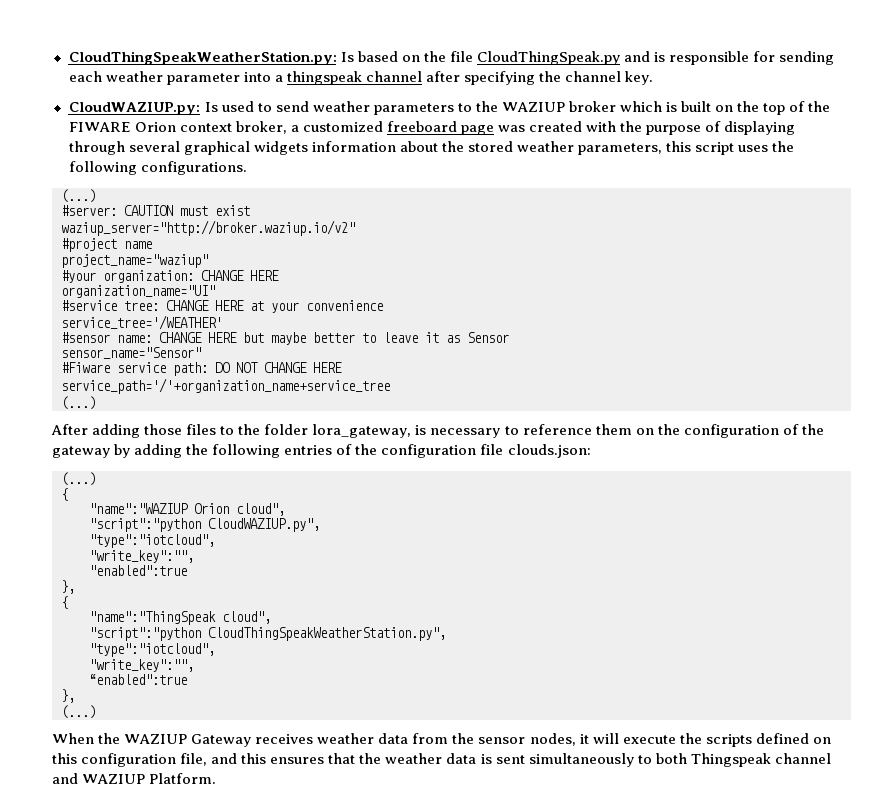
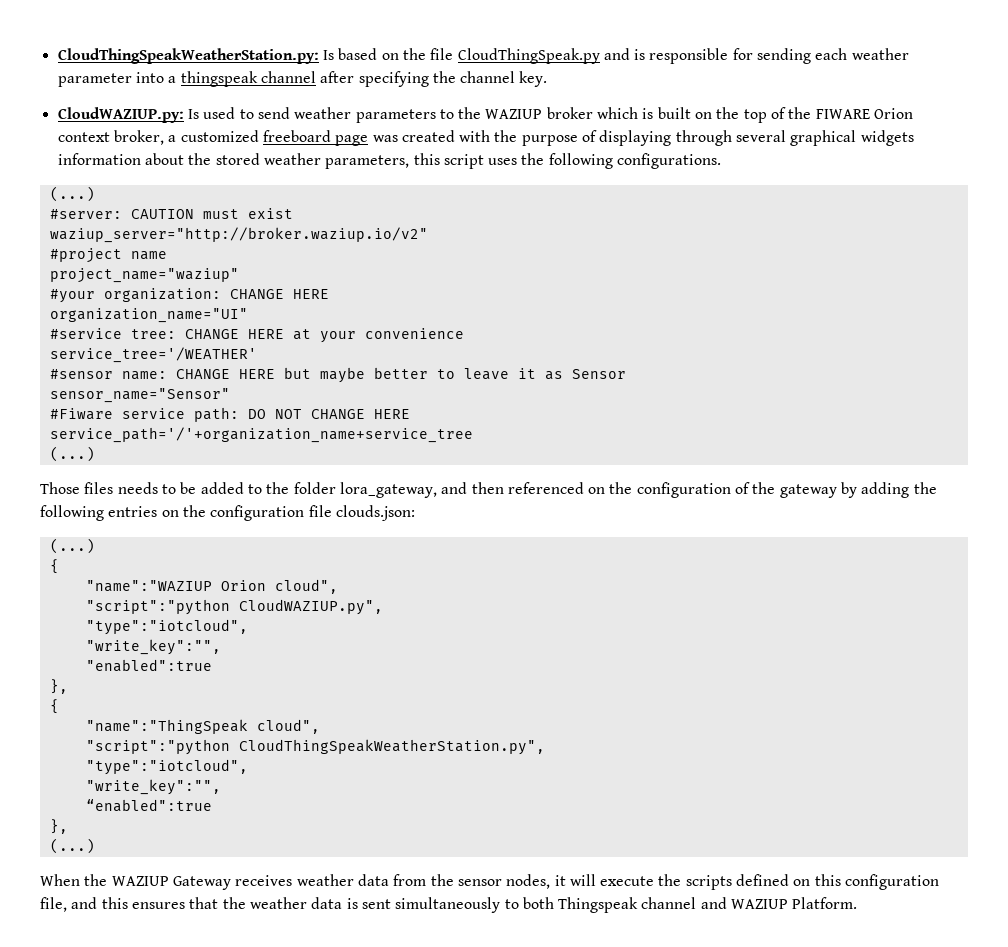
[51,424,632,438] After adding those files to the folder lora_gateway, is necessary to reference them -> [40,482,584,498] Those files needs to be added to the folder lora_gateway, and then referenced
[336,444,353,455] of -> [161,510,179,517] on

